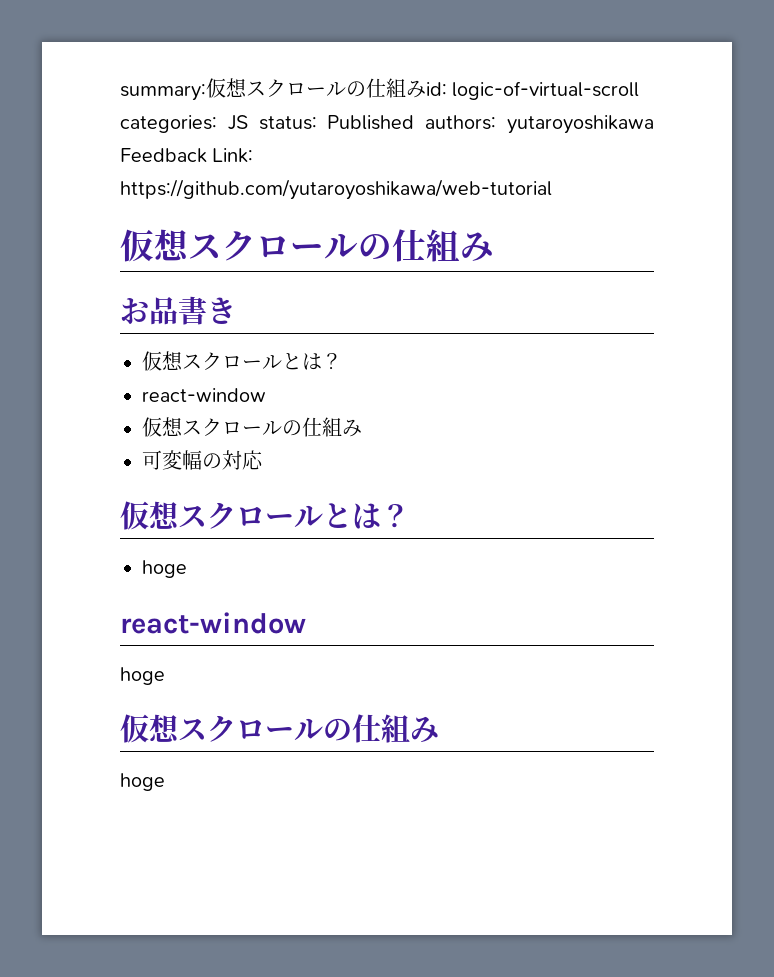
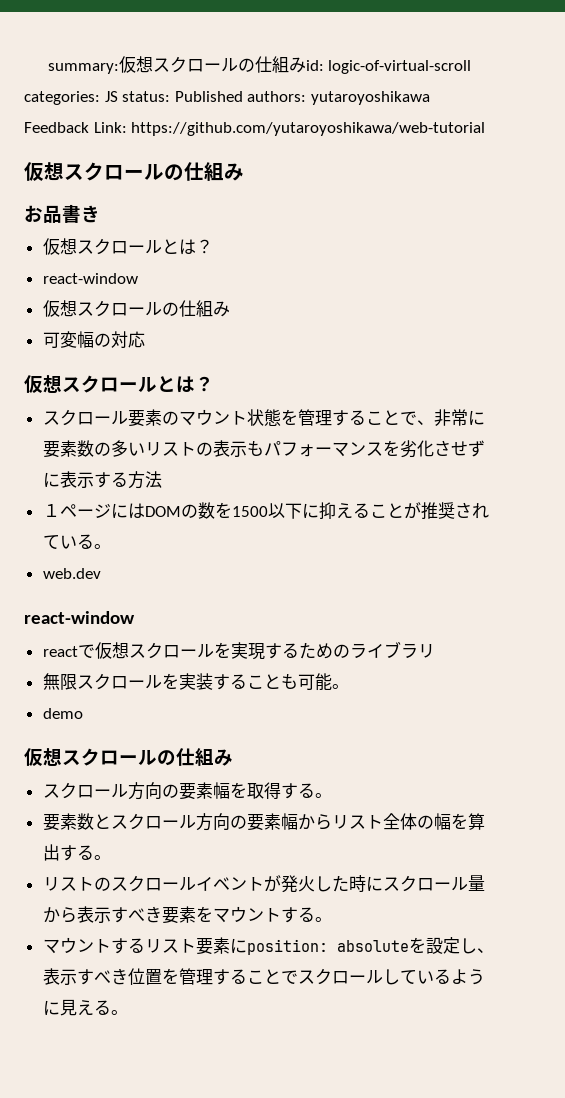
[142,560,187,578] [120,612,306,634] [120,667,165,685] [120,714,439,743] [120,773,165,791] hoge // react-window // hoge // 仮想スクロールの仕組み // hoge -> [42,409,485,427] [42,440,485,458] [42,471,162,489] [42,502,489,520] [42,534,111,549] [42,568,101,579] [24,611,135,624] [42,641,435,660] [42,673,349,691] [42,708,83,719] [24,748,233,766] [42,782,332,800] [42,813,485,831] [42,844,111,861] [42,875,485,893] [42,906,332,924] [42,937,494,955] [42,968,485,985] [42,999,128,1016] スクロール要素のマウント状態を管理することで、非常に要素数の多いリストの表示もパフォーマンスを劣化させずに表示する方法 // １ページにはDOMの数を1500以下に抑えることが推奨されている。 // web.dev // react-window // reactで仮想スクロールを実現するためのライブラリ // 無限スクロールを実装することも可能。 // demo // 仮想スクロールの仕組み // スクロール方向の要素幅を取得する。 // 要素数とスクロール方向の要素幅からリスト全体の幅を算出する。 // リストのスクロールイベントが発火した時にスクロール量から表示すべき要素をマウントする。 // マウントするリスト要素にposition: absoluteを設定し、表示すべき位置を管理することでスクロールしているように見える。

